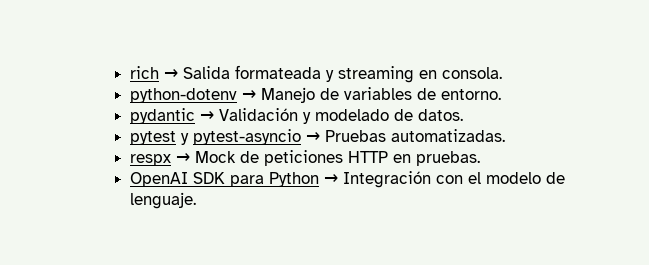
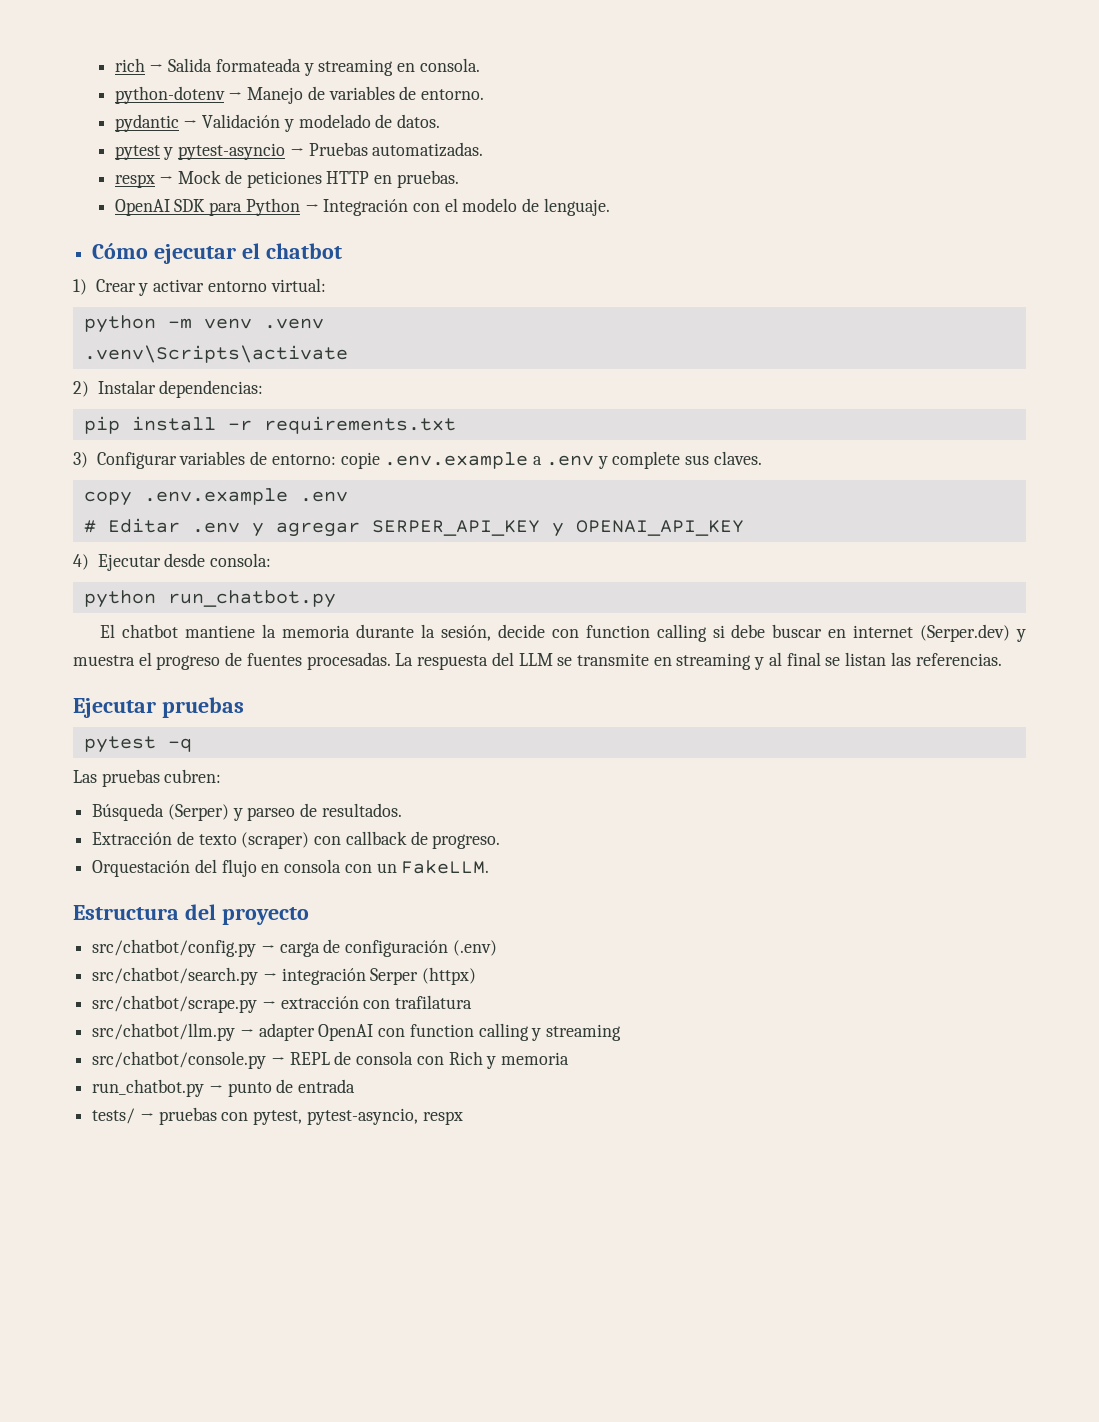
(197, 200) none -> [92,243,343,264] [73,278,326,296] [83,315,324,333] [83,345,348,363] [73,380,264,398] [83,416,456,434] [73,451,762,469] [83,488,348,506] [83,518,744,537] [73,553,272,571] [83,590,336,608] [100,624,1026,642] [73,652,1002,670] [73,697,244,718] [83,736,192,753] [73,769,222,787] [92,803,402,821] [92,831,501,849] [92,859,490,877] [73,904,309,925] [92,939,497,957] [92,967,477,985] [92,995,473,1013] [92,1023,622,1041] [92,1051,570,1069] [92,1079,356,1097] [92,1107,463,1125] // Cómo ejecutar el chatbot // 1) Crear y activar entorno virtual: // python -m venv .venv // .venv\Scripts\activate // 2) Instalar dependencias: // pip install -r requirements.txt // 3) Configurar variables de entorno: copie .env.example a .env y complete sus claves. // copy .env.example .env // # Editar .env y agregar SERPER_API_KEY y OPENAI_API_KEY // 4) Ejecutar desde consola: // python run_chatbot.py // El chatbot mantiene la memoria durante la sesión, decide con function calling si debe buscar en internet (Serper.dev) y muestra el progreso de fuentes procesadas. La respuesta del LLM se transmite en streaming y al final se listan las referencias. // Ejecutar pruebas // pytest -q // Las pruebas cubren: // Búsqueda (Serper) y parseo de resultados. // Extracción de texto (scraper) con callback de progreso. // Orquestación del flujo en consola con un FakeLLM. // Estructura del proyecto // src/chatbot/config.py → carga de configuración (.env) // src/chatbot/search.py → integración Serper (httpx) // src/chatbot/scrape.py → extracción con trafilatura // src/chatbot/llm.py → adapter OpenAI con function calling y streaming // src/chatbot/console.py → REPL de consola con Rich y memoria // run_chatbot.py → punto de entrada // tests/ → pruebas con pytest, pytest-asyncio, respx

